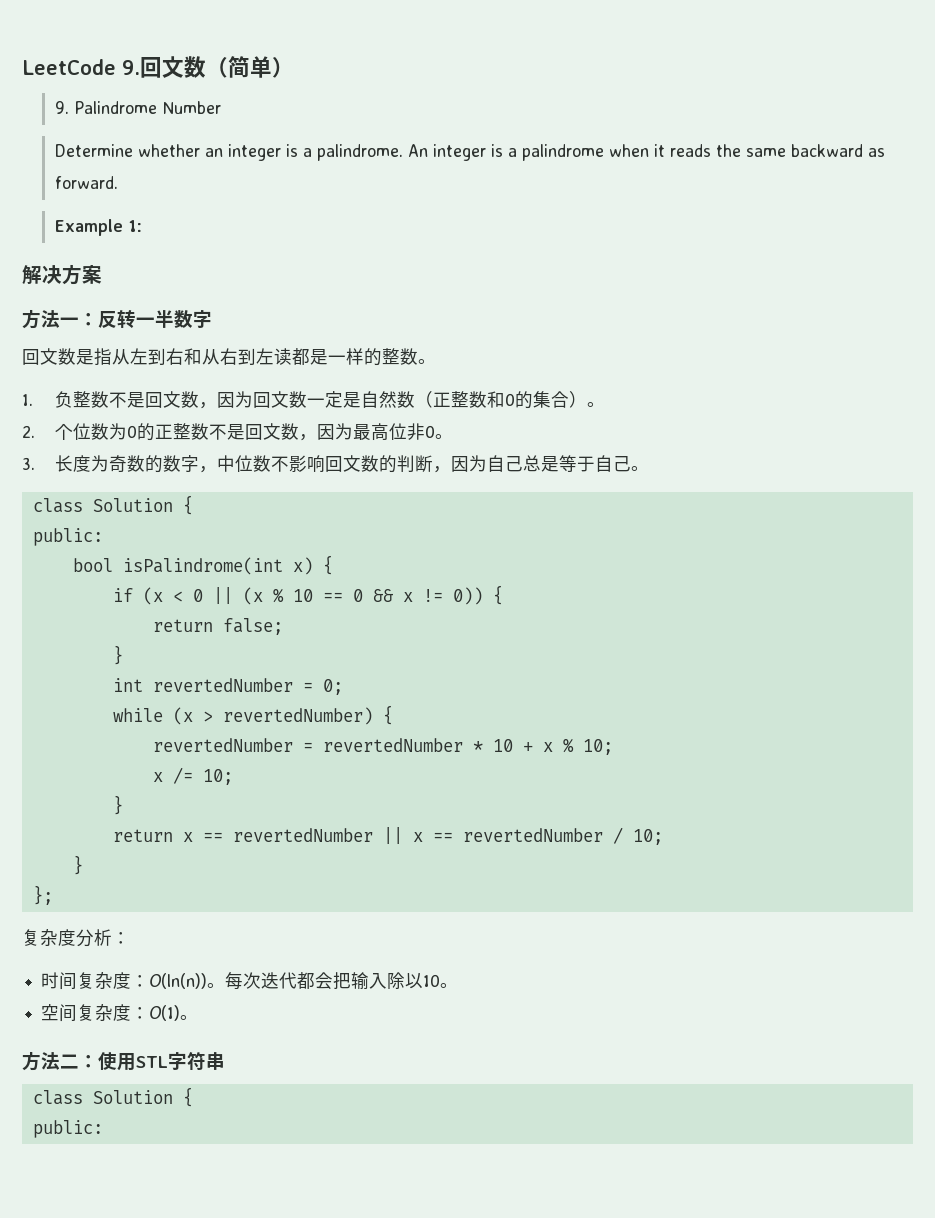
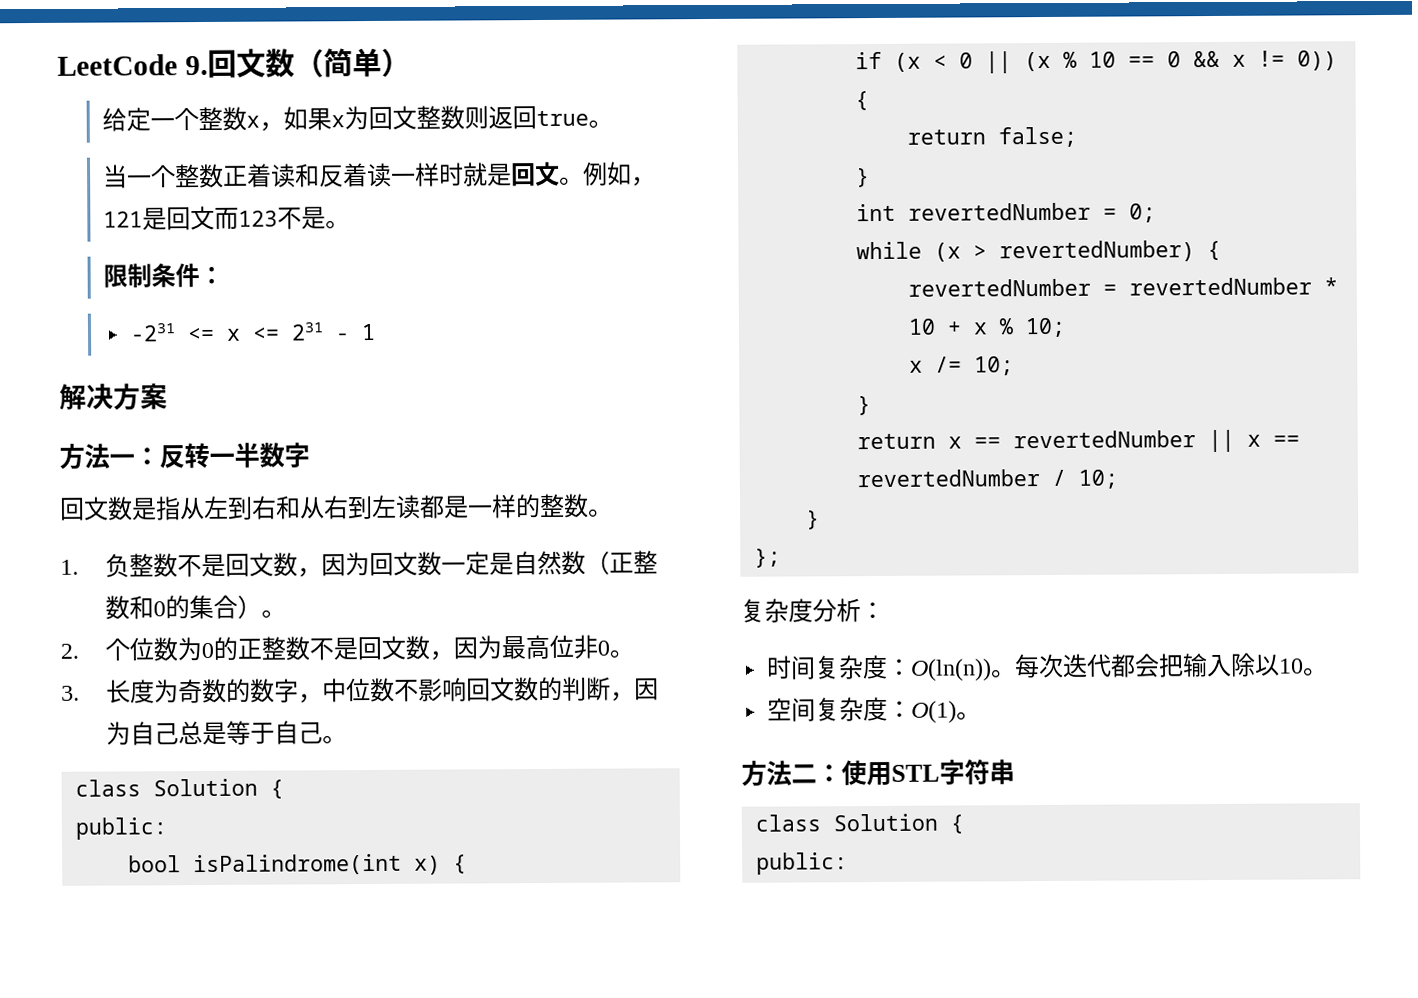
[54,101,221,114] [54,144,885,161] [54,176,118,189] [54,219,142,236] 9. Palindrome Number // Determine whether an integer is a palindrome. An integer is a palindrome when it reads the same backward as forward. // Example 1: -> [102,105,614,132] [103,161,657,189] [103,205,351,231] [103,263,225,288] [129,322,376,342] 给定一个整数x，如果x为回文整数则返回true。 // 当一个整数正着读和反着读一样时就是回文。例如，121是回文而123不是。 // 限制条件： // -231 <= x <= 231 - 1

